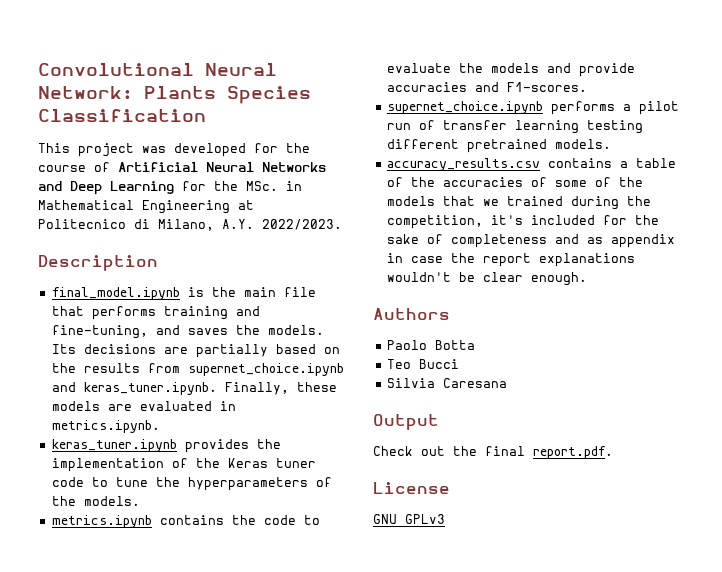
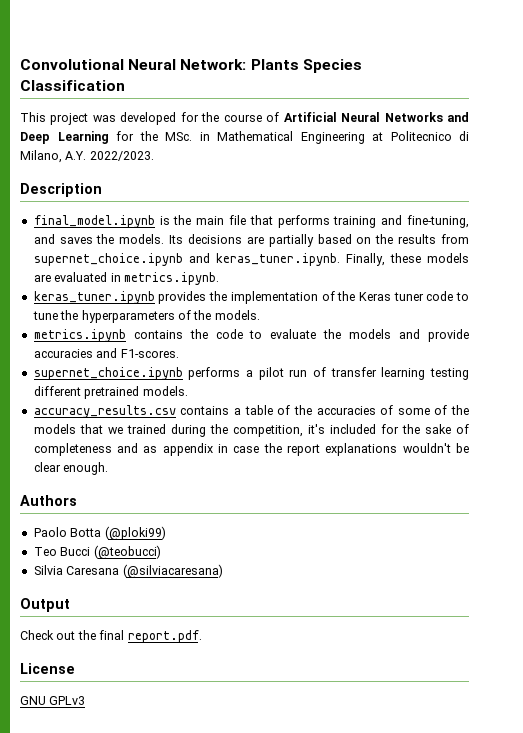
(475, 345) none -> [104,526,166,540] (@ploki99)
(459, 364) none -> [93,545,161,559] (@teobucci)
(507, 383) none -> [122,564,223,578] (@silviacaresana)

